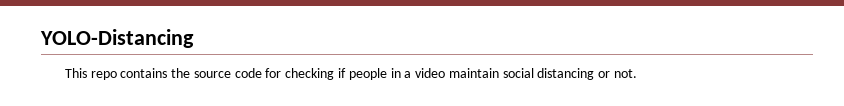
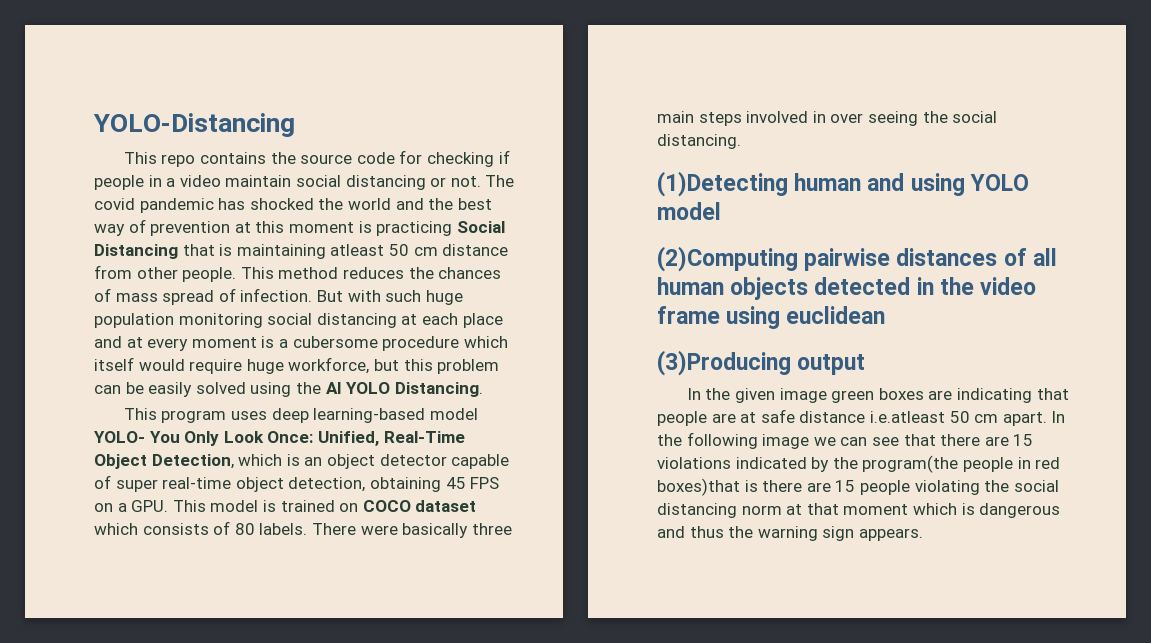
(638, 73) none -> [485,175,515,187] [94,198,492,213] [94,219,505,236] [94,244,509,259] [94,265,502,282] [94,288,463,305] [94,313,503,328] [94,336,508,351] [94,357,500,374] [94,382,483,397] [123,408,478,423] [94,431,465,446] [94,454,510,469] [94,475,500,492] [94,500,477,512] [94,521,512,538] [657,111,998,126] [657,134,741,149] [657,171,1029,197] [657,202,721,220] [657,246,1057,272] [657,277,1037,300] [657,306,886,329] [657,350,866,376] [686,388,1069,403] [657,409,1066,426] [657,432,1034,449] [657,455,1061,473] [657,478,1059,496] [657,503,1061,518] [657,526,923,541] The covid pandemic has shocked the world and the best way of prevention at this moment is practicing Social Distancing that is maintaining atleast 50 cm distance from other people. This method reduces the chances of mass spread of infection. But with such huge population monitoring social distancing at each place and at every moment is a cubersome procedure which itself would require huge workforce, but this problem can be easily solved using the AI YOLO Distancing. // This program uses deep learning-based model YOLO- You Only Look Once: Unified, Real-Time Object Detection, which is an object detector capable of super real-time object detection, obtaining 45 FPS on a GPU. This model is trained on COCO dataset which consists of 80 labels. There were basically three main steps involved in over seeing the social distancing. // (1)Detecting human and using YOLO model // (2)Computing pairwise distances of all human objects detected in the video frame using euclidean // (3)Producing output // In the given image green boxes are indicating that people are at safe distance i.e.atleast 50 cm apart. In the following image we can see that there are 15 violations indicated by the program(the people in red boxes)that is there are 15 people violating the social distancing norm at that moment which is dangerous and thus the warning sign appears.

